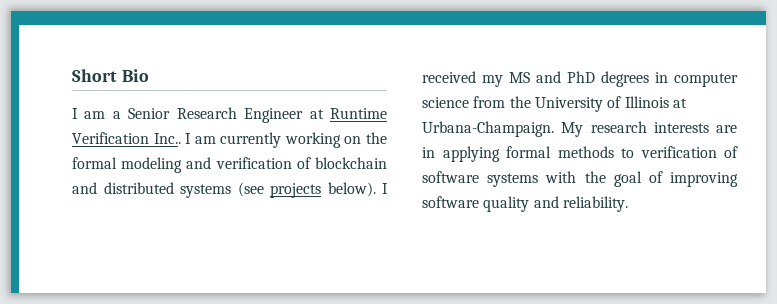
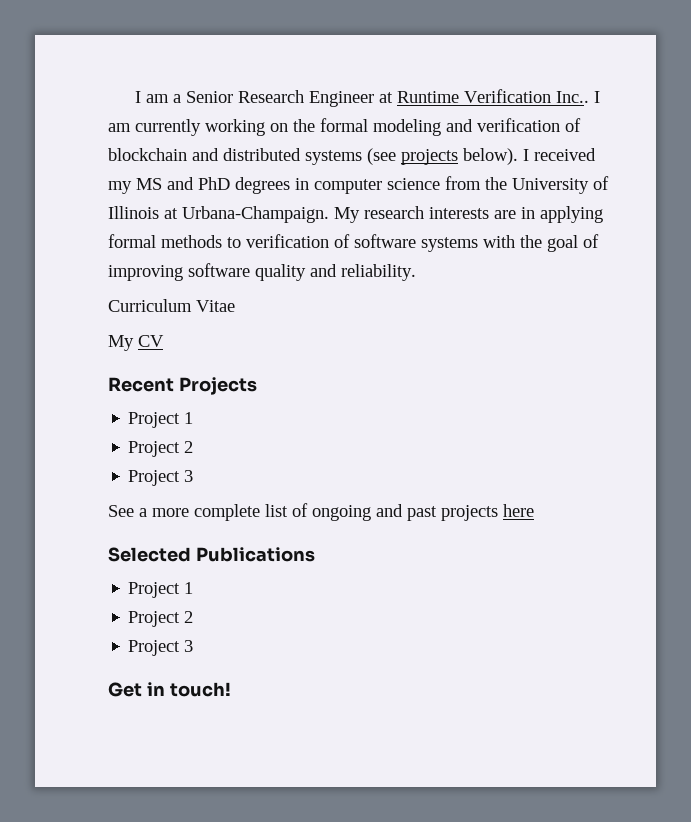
[72,69,149,82] Short Bio // -> (135, 97) none
(628, 204) none -> [108,299,235,312] [108,335,164,351] [108,377,257,395] [128,412,194,428] [128,441,194,457] [128,470,194,486] [108,503,534,521] [108,547,315,562] [128,582,194,598] [128,611,194,627] [128,640,194,656] [108,682,231,697] // Curriculum Vitae // My CV // Recent Projects // Project 1 // Project 2 // Project 3 // See a more complete list of ongoing and past projects here // Selected Publications // Project 1 // Project 2 // Project 3 // Get in touch!

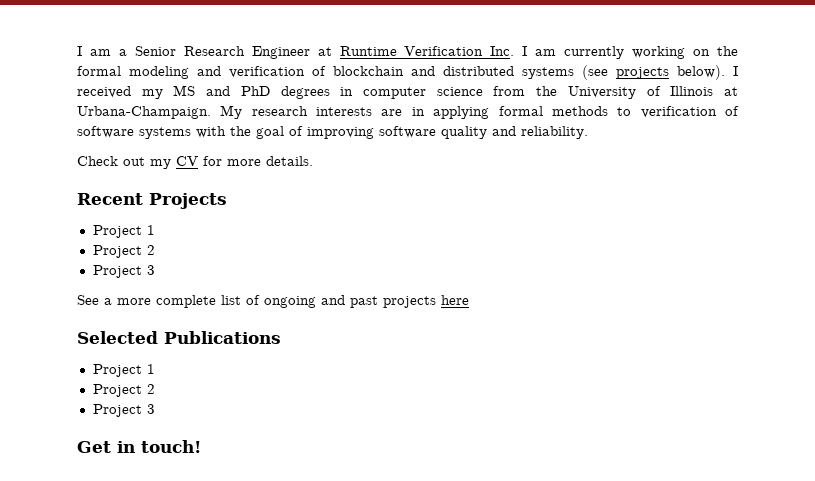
[556,91,590,103] Inc.. -> [490,46,515,56] Inc.
[108,299,235,312] [108,335,164,351] Curriculum Vitae // My CV -> [77,156,313,169] Check out my CV for more details.

